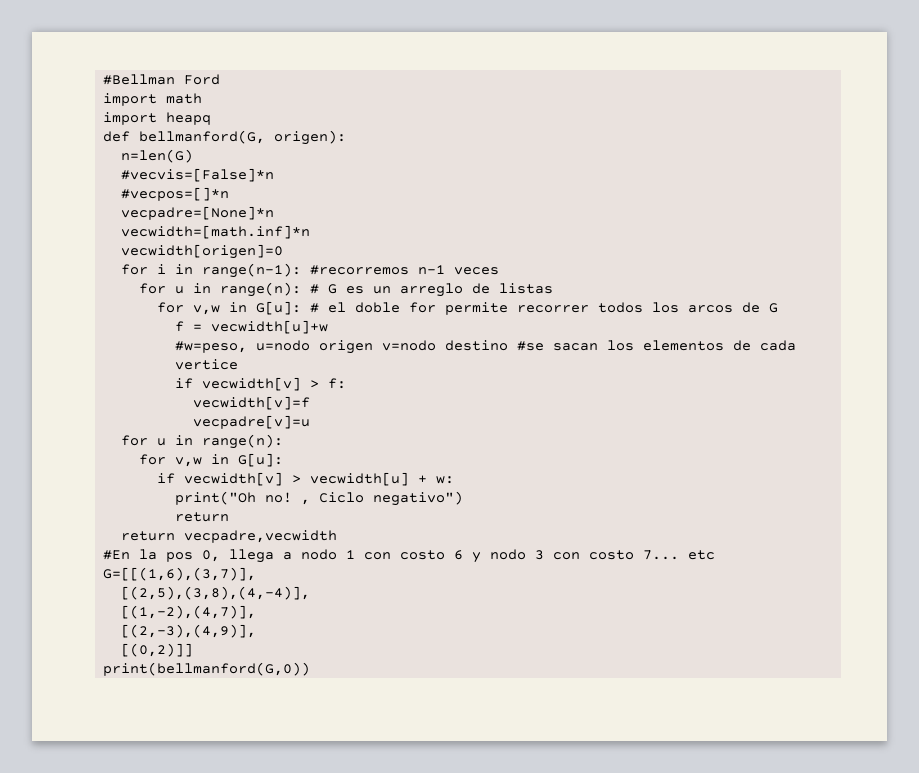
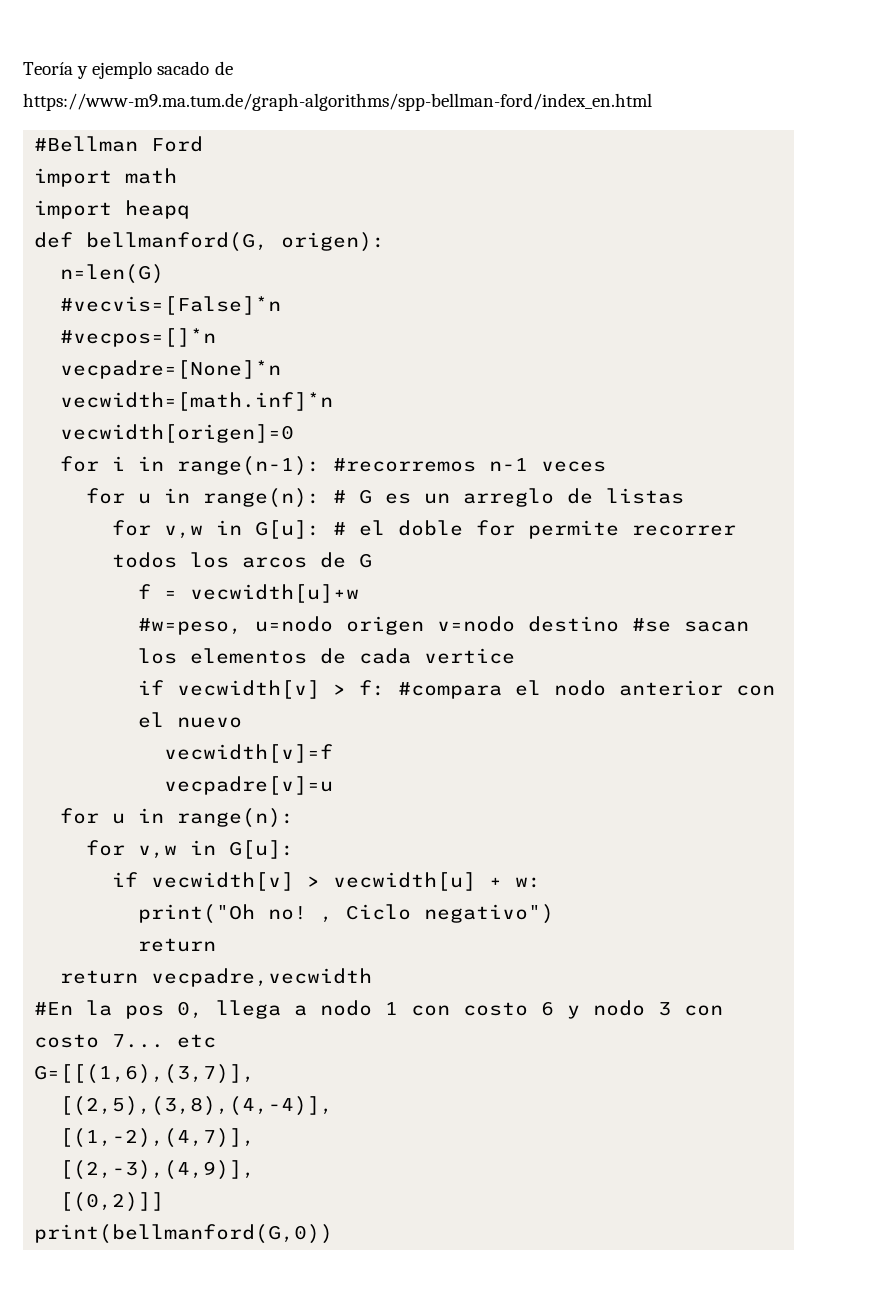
(102, 79) none -> [23,61,233,79] [23,93,652,111] Teoría y ejemplo sacado de https://www-m9.ma.tum.de/graph-algorithms/spp-bellman-ford/index_en.html //
(346, 383) none -> [398,680,776,699] [138,712,243,728] #compara el nodo anterior con el nuevo

